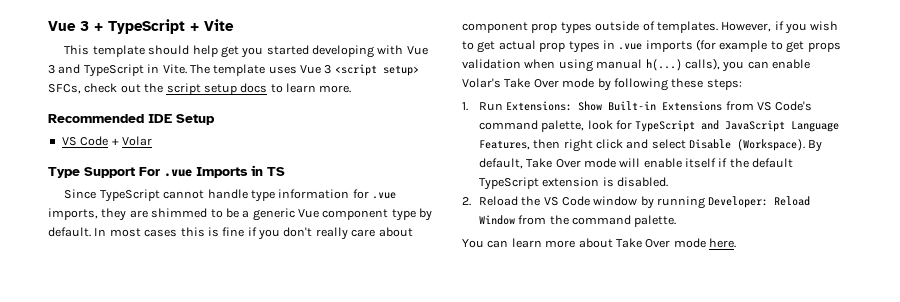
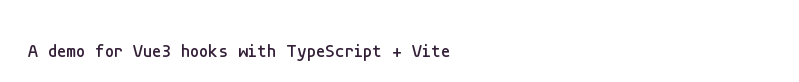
[48,19,234,34] [64,45,428,58] [48,64,419,77] [48,83,352,95] [48,114,215,125] [61,136,152,146] [48,165,285,178] [64,189,397,202] [48,208,433,221] [48,227,413,240] [462,21,839,34] [462,39,841,53] [462,58,810,72] [462,78,742,91] [462,101,813,111] [478,120,840,132] [478,139,823,152] [478,158,794,169] [478,177,668,190] [462,196,811,209] [478,215,677,227] [462,238,736,248] Vue 3 + TypeScript + Vite // This template should help get you started developing with Vue 3 and TypeScript in Vite. The template uses Vue 3 <script setup> SFCs, check out the script setup docs to learn more. // Recommended IDE Setup // VS Code + Volar // Type Support For .vue Imports in TS // Since TypeScript cannot handle type information for .vue imports, they are shimmed to be a generic Vue component type by default. In most cases this is fine if you don't really care about component prop types outside of templates. However, if you wish to get actual prop types in .vue imports (for example to get props validation when using manual h(...) calls), you can enable Volar's Take Over mode by following these steps: // 1. Run Extensions: Show Built-in Extensions from VS Code's command palette, look for TypeScript and JavaScript Language Features, then right click and select Disable (Workspace). By default, Take Over mode will enable itself if the default TypeScript extension is disabled. // 2. Reload the VS Code window by running Developer: Reload Window from the command palette. // You can learn more about Take Over mode here. -> [28,44,450,61] A demo for Vue3 hooks with TypeScript + Vite

